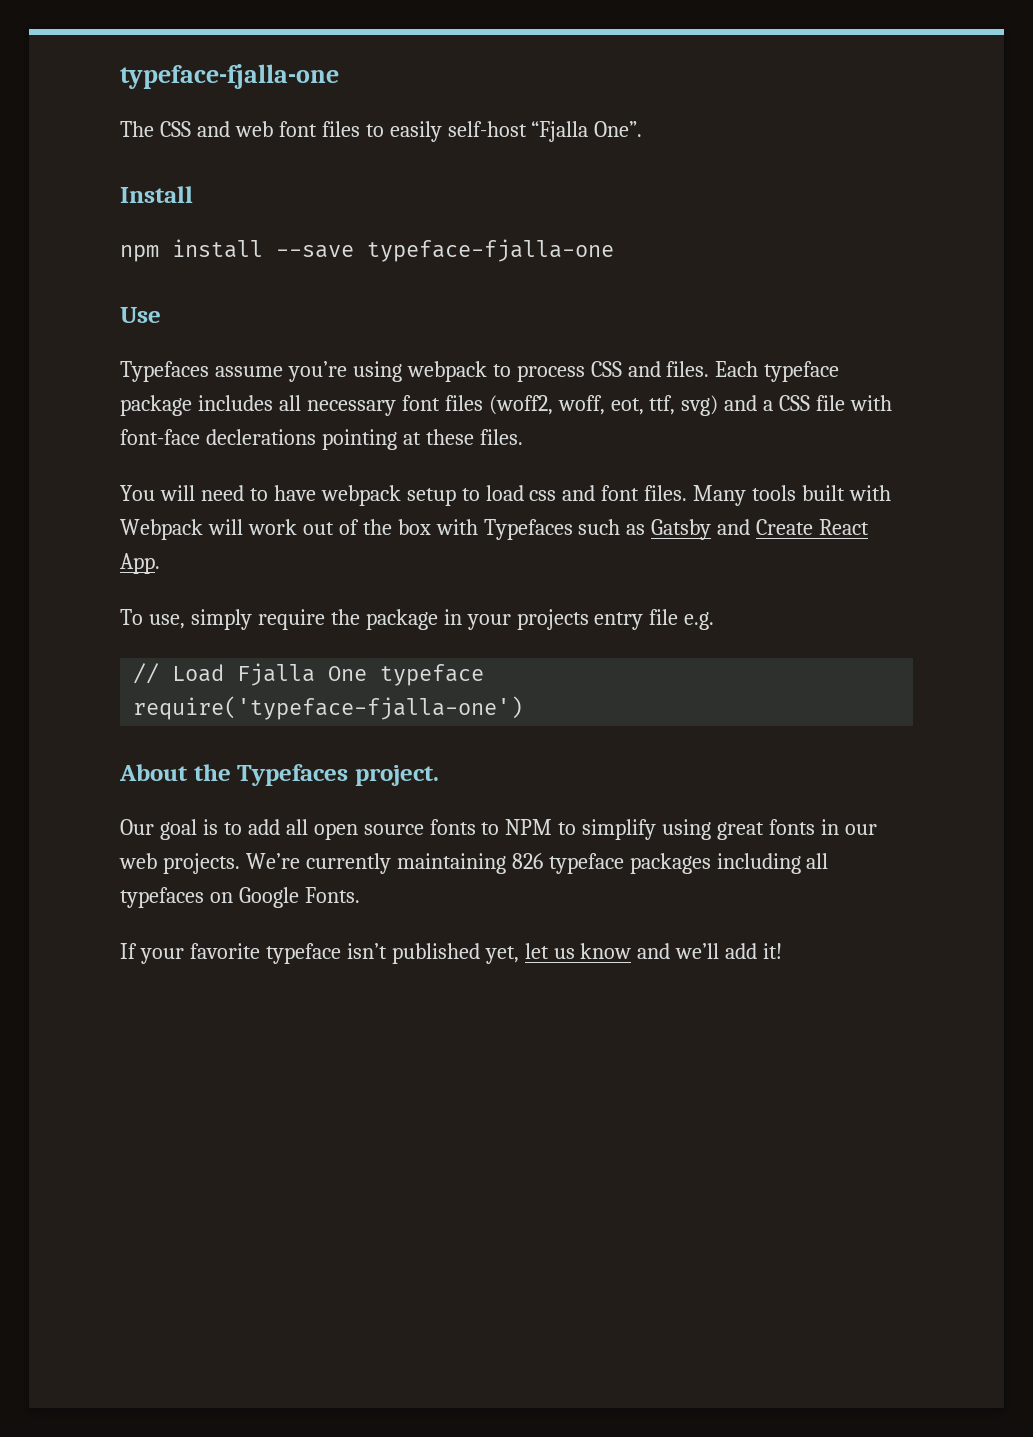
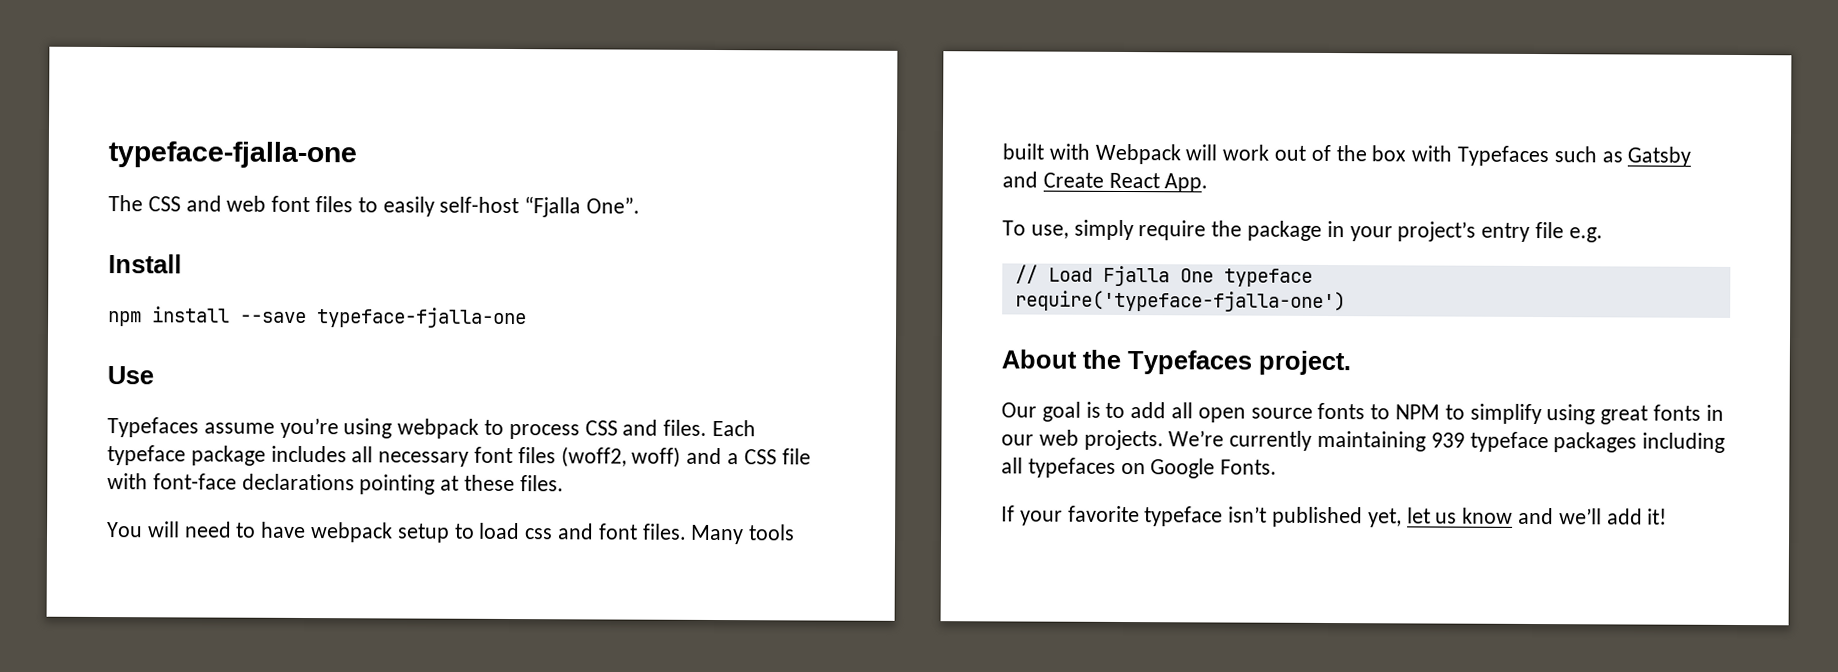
[557,395,719,416] woff, eot, ttf, svg) -> [631,446,682,468] woff)
[205,429,316,445] declerations -> [241,473,355,491] declarations
[516,609,589,630] projects -> [1397,221,1477,242] project’s
[511,853,543,869] 826 -> [1430,432,1465,448] 939

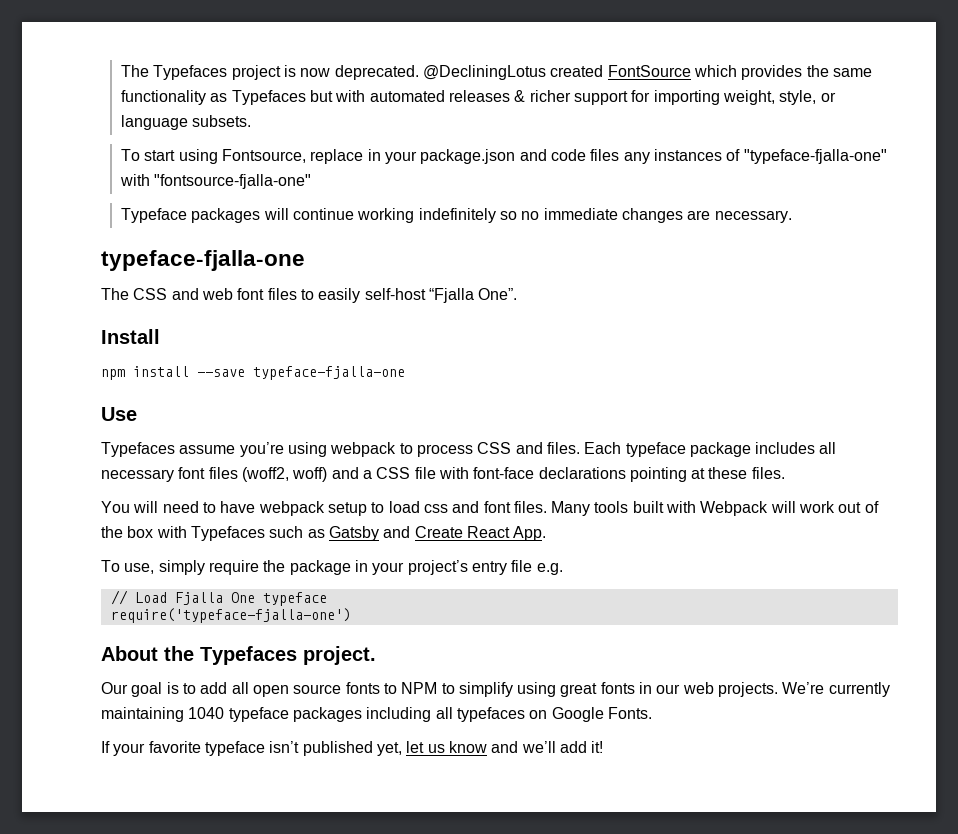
(108, 155) none -> [121,65,872,80] [121,90,836,105] [121,115,252,130] [121,149,887,164] [120,174,312,189] [121,208,792,223] The Typefaces project is now deprecated. @DecliningLotus created FontSource which provides the same functionality as Typefaces but with automated releases & richer support for importing weight, style, or language subsets. // To start using Fontsource, replace in your package.json and code files any instances of "typeface-fjalla-one" with "fontsource-fjalla-one" // Typeface packages will continue working indefinitely so no immediate changes are necessary. //
[1430,432,1465,448] 939 -> [188,707,225,719] 1040

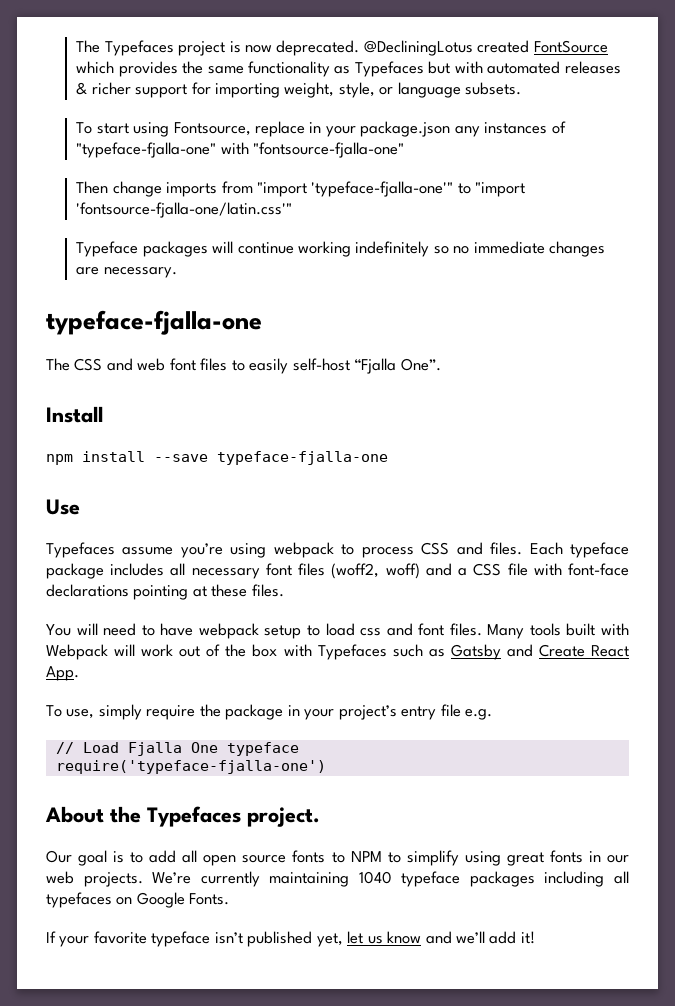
[519,149,620,161] and code files -> (451, 129) none
(312, 181) none -> [76,181,526,197] [76,202,293,218] // Then change imports from "import 'typeface-fjalla-one'" to "import 'fontsource-fjalla-one/latin.css'"

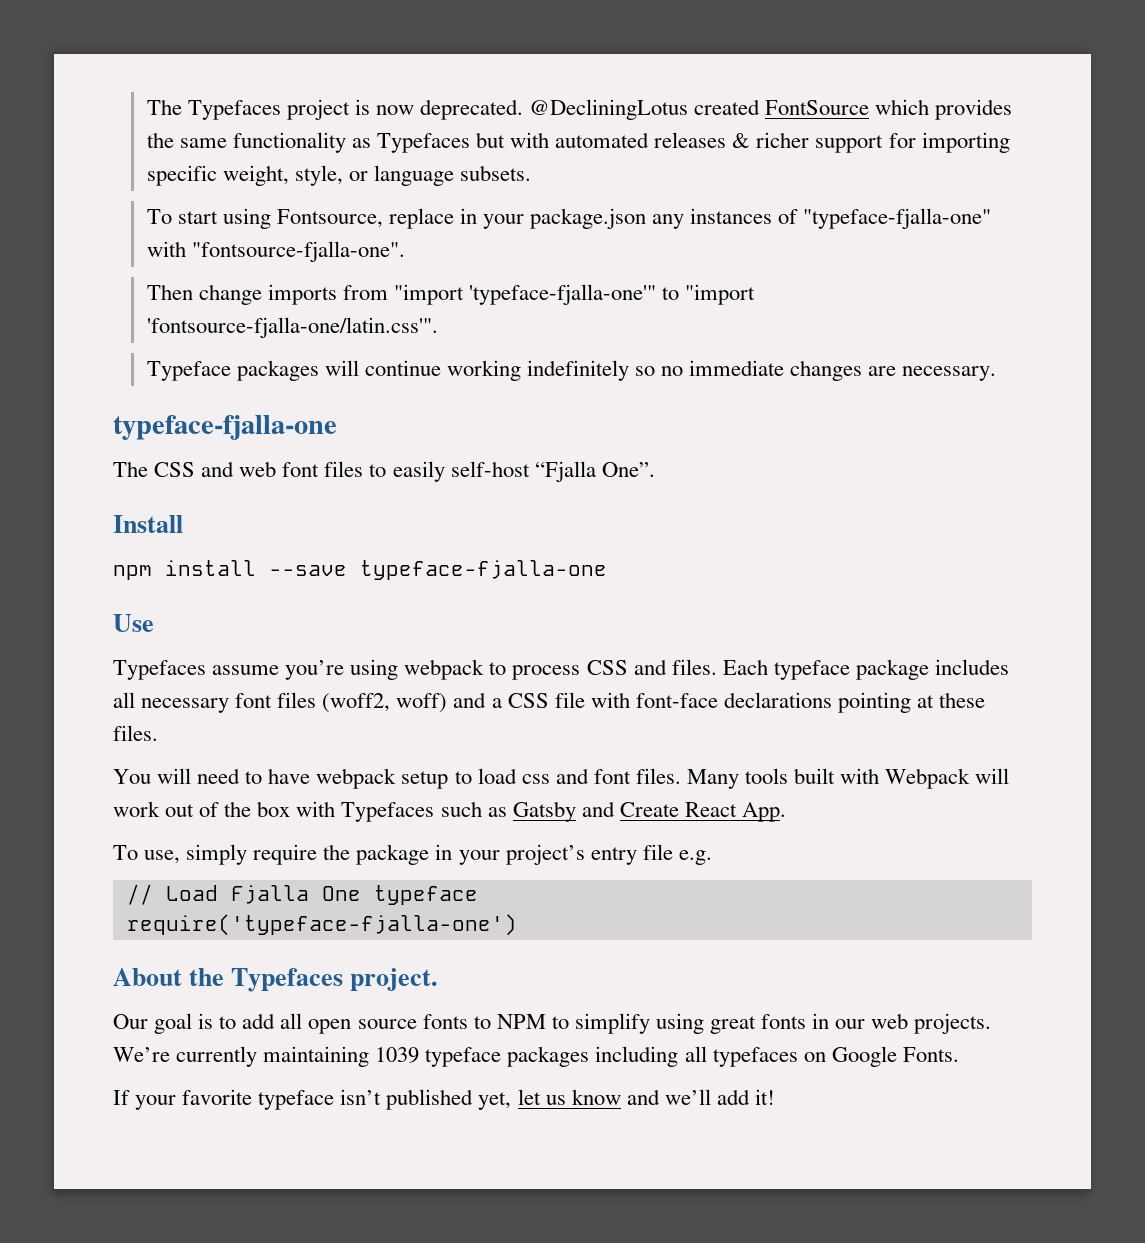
(281, 90) none -> [146,165,217,186] specific
[253,142,405,158] "fontsource-fjalla-one" -> [191,241,405,262] "fontsource-fjalla-one".
[76,202,293,218] 'fontsource-fjalla-one/latin.css'" -> [146,317,438,338] 'fontsource-fjalla-one/latin.css'".
[358,871,392,884] 1040 -> [375,1047,420,1063] 1039

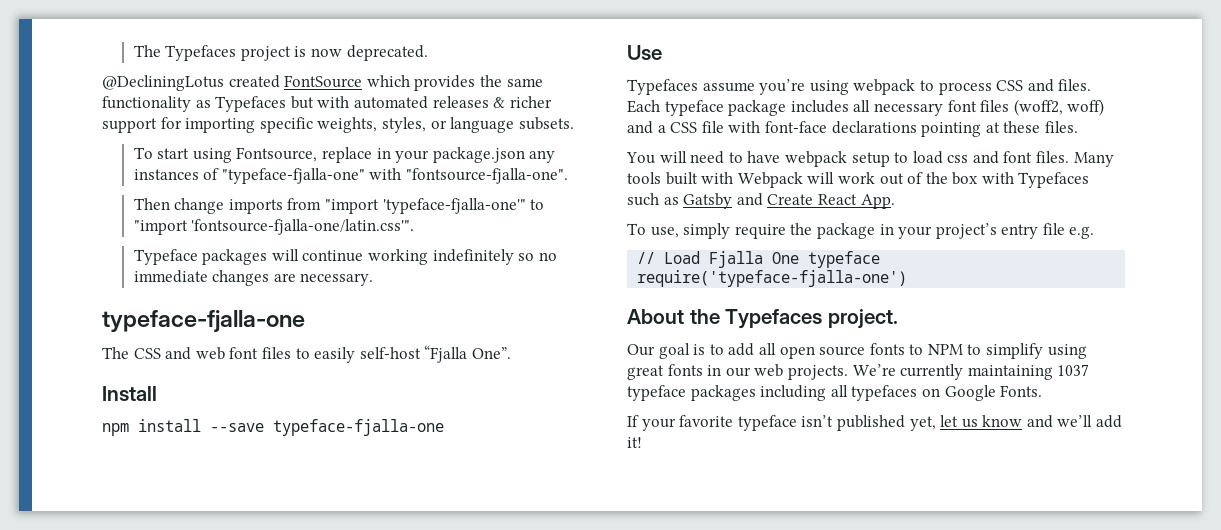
(524, 109) none -> (428, 53) //
[222,165,343,186] weight, style, -> [317,117,426,133] weights, styles,
[375,1047,420,1063] 1039 -> [1057,364,1090,376] 1037

